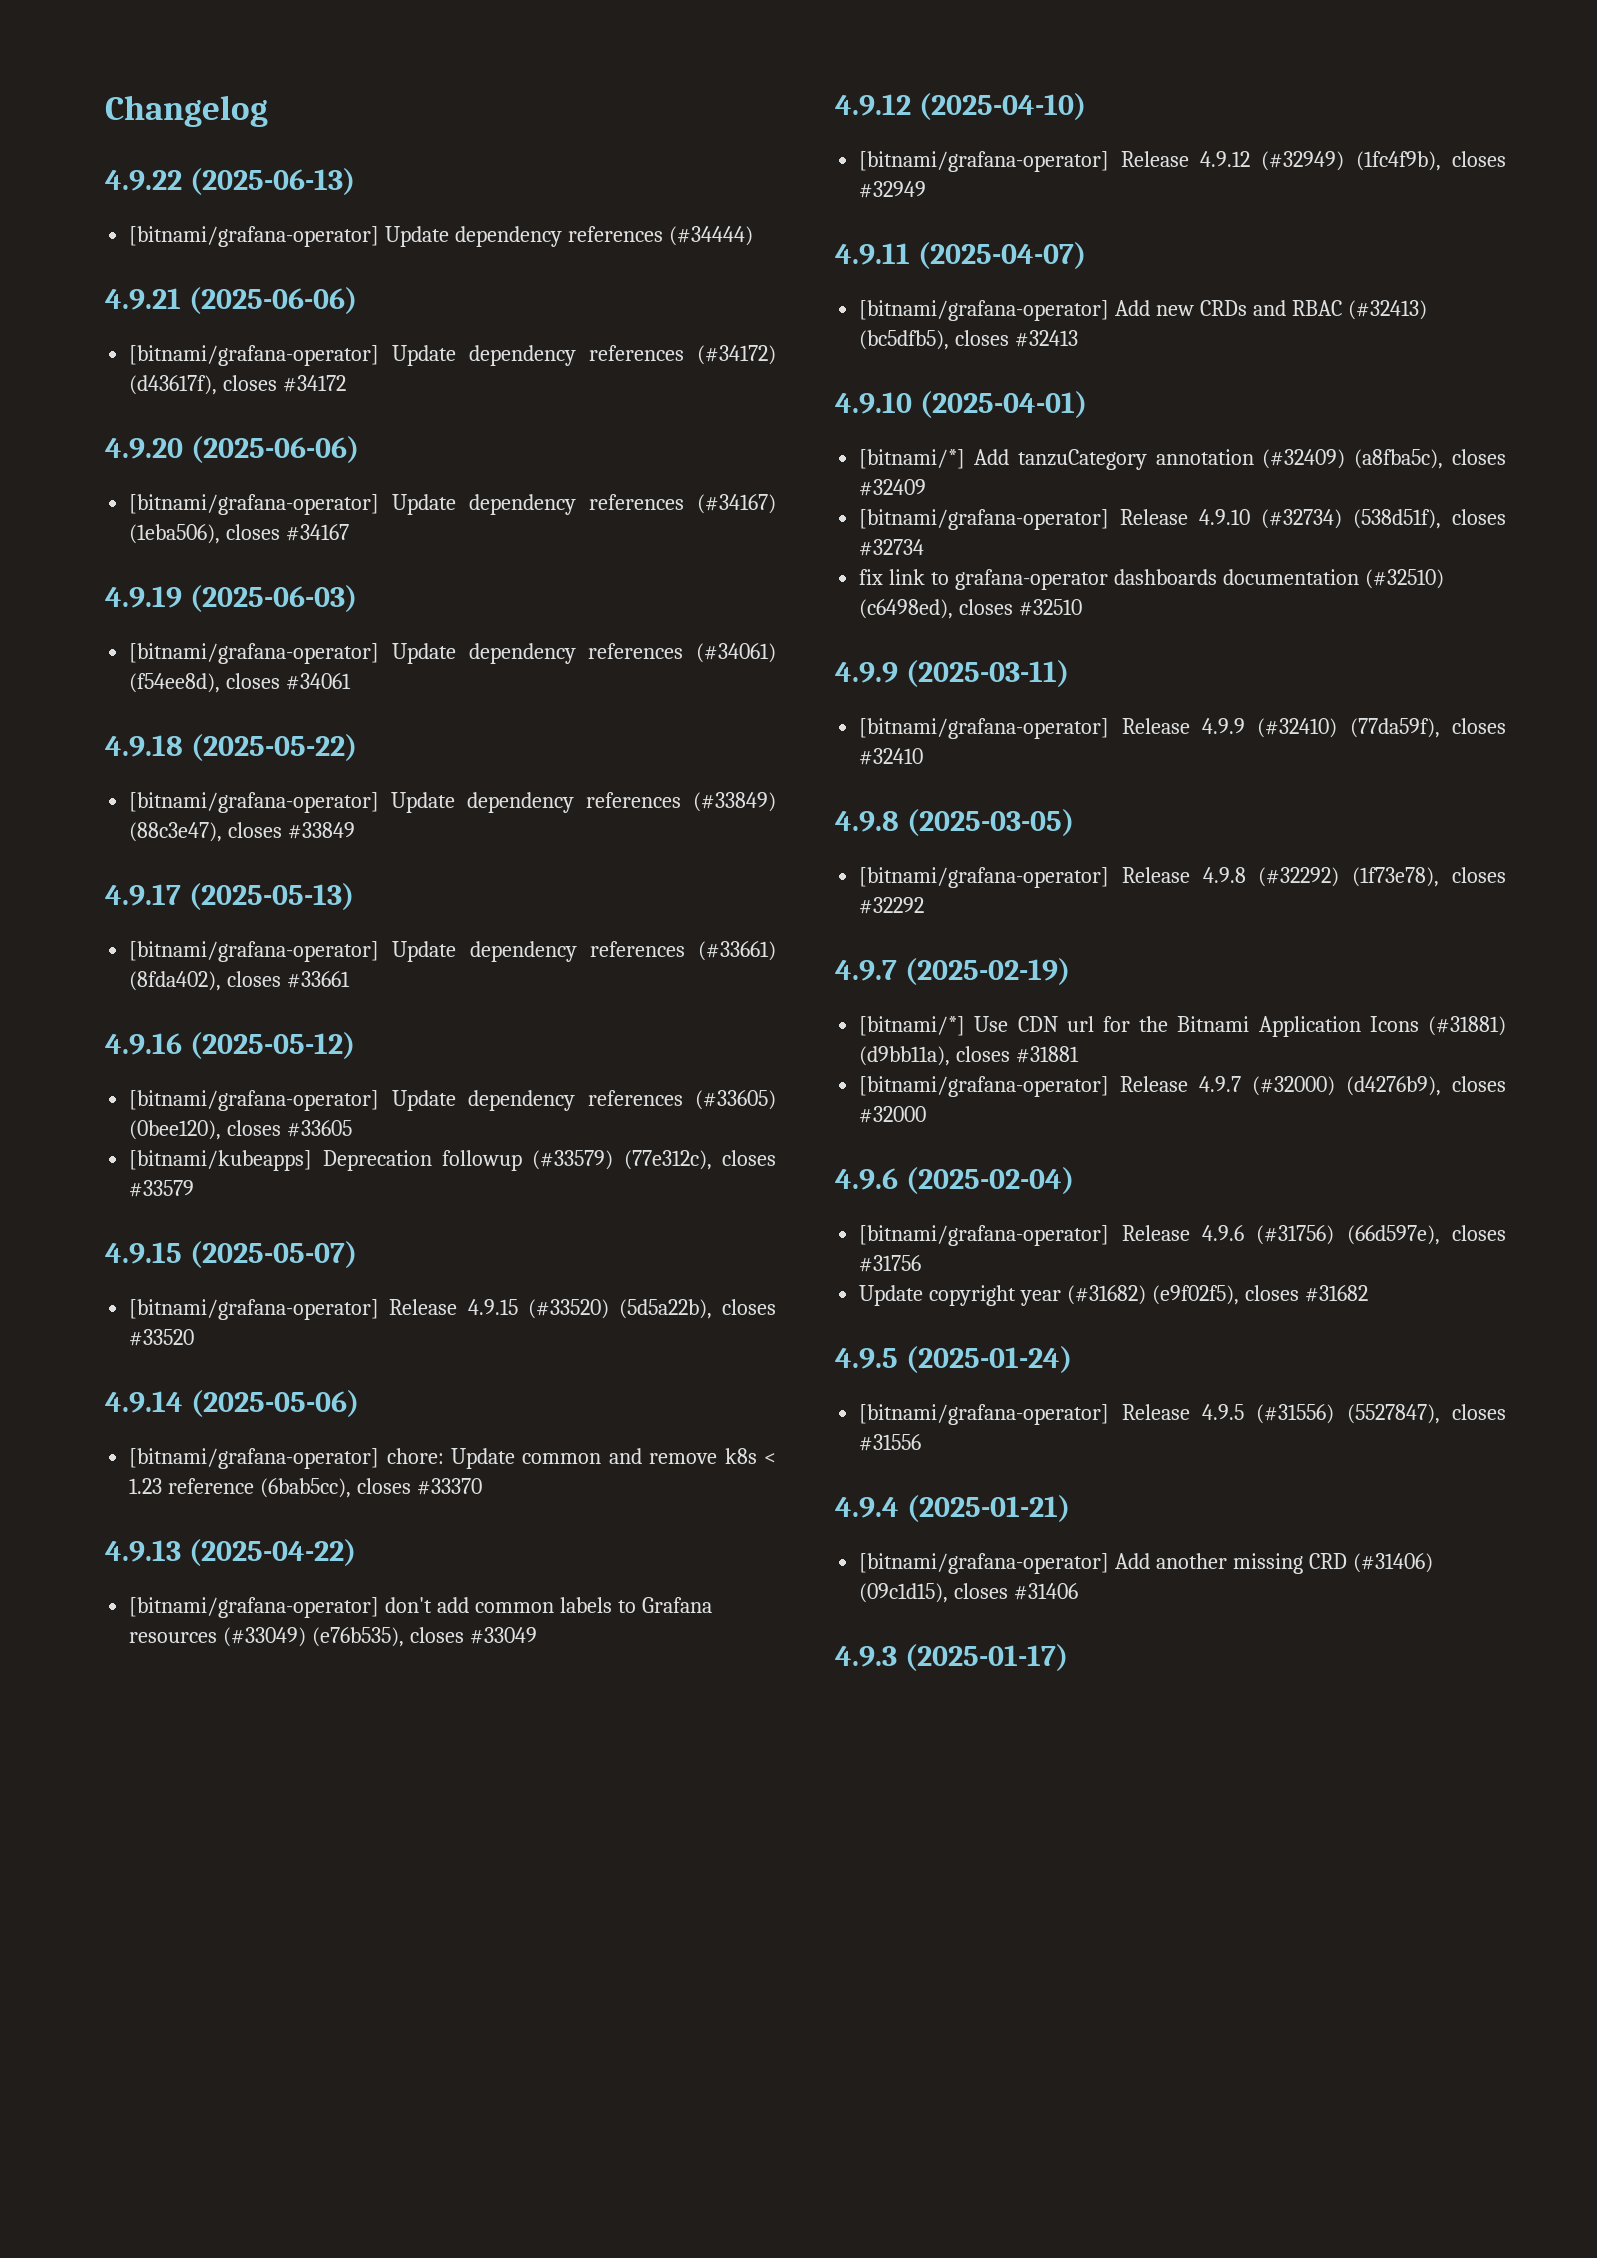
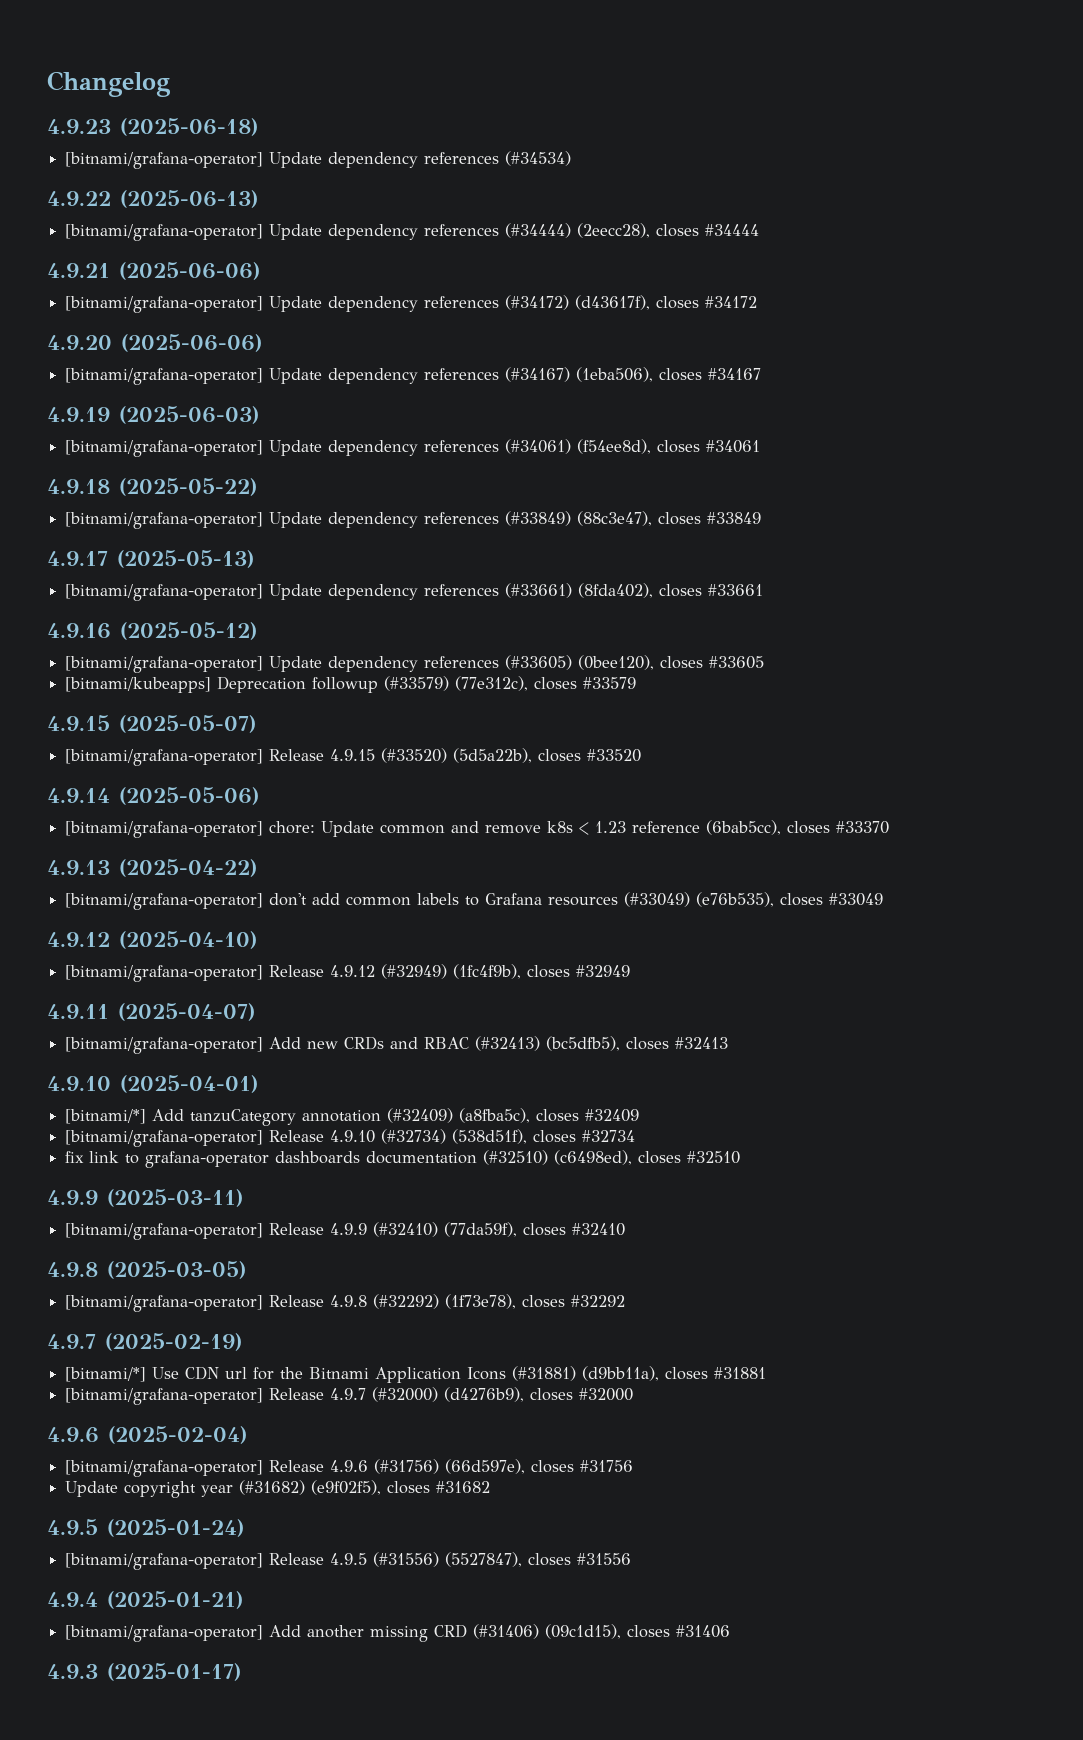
(268, 111) none -> [47,118,258,136] [65,151,572,169] // 4.9.23 (2025-06-18) // [bitnami/grafana-operator] Update dependency references (#34534)
(753, 236) none -> [577,223,760,238] (2eecc28), closes #34444

